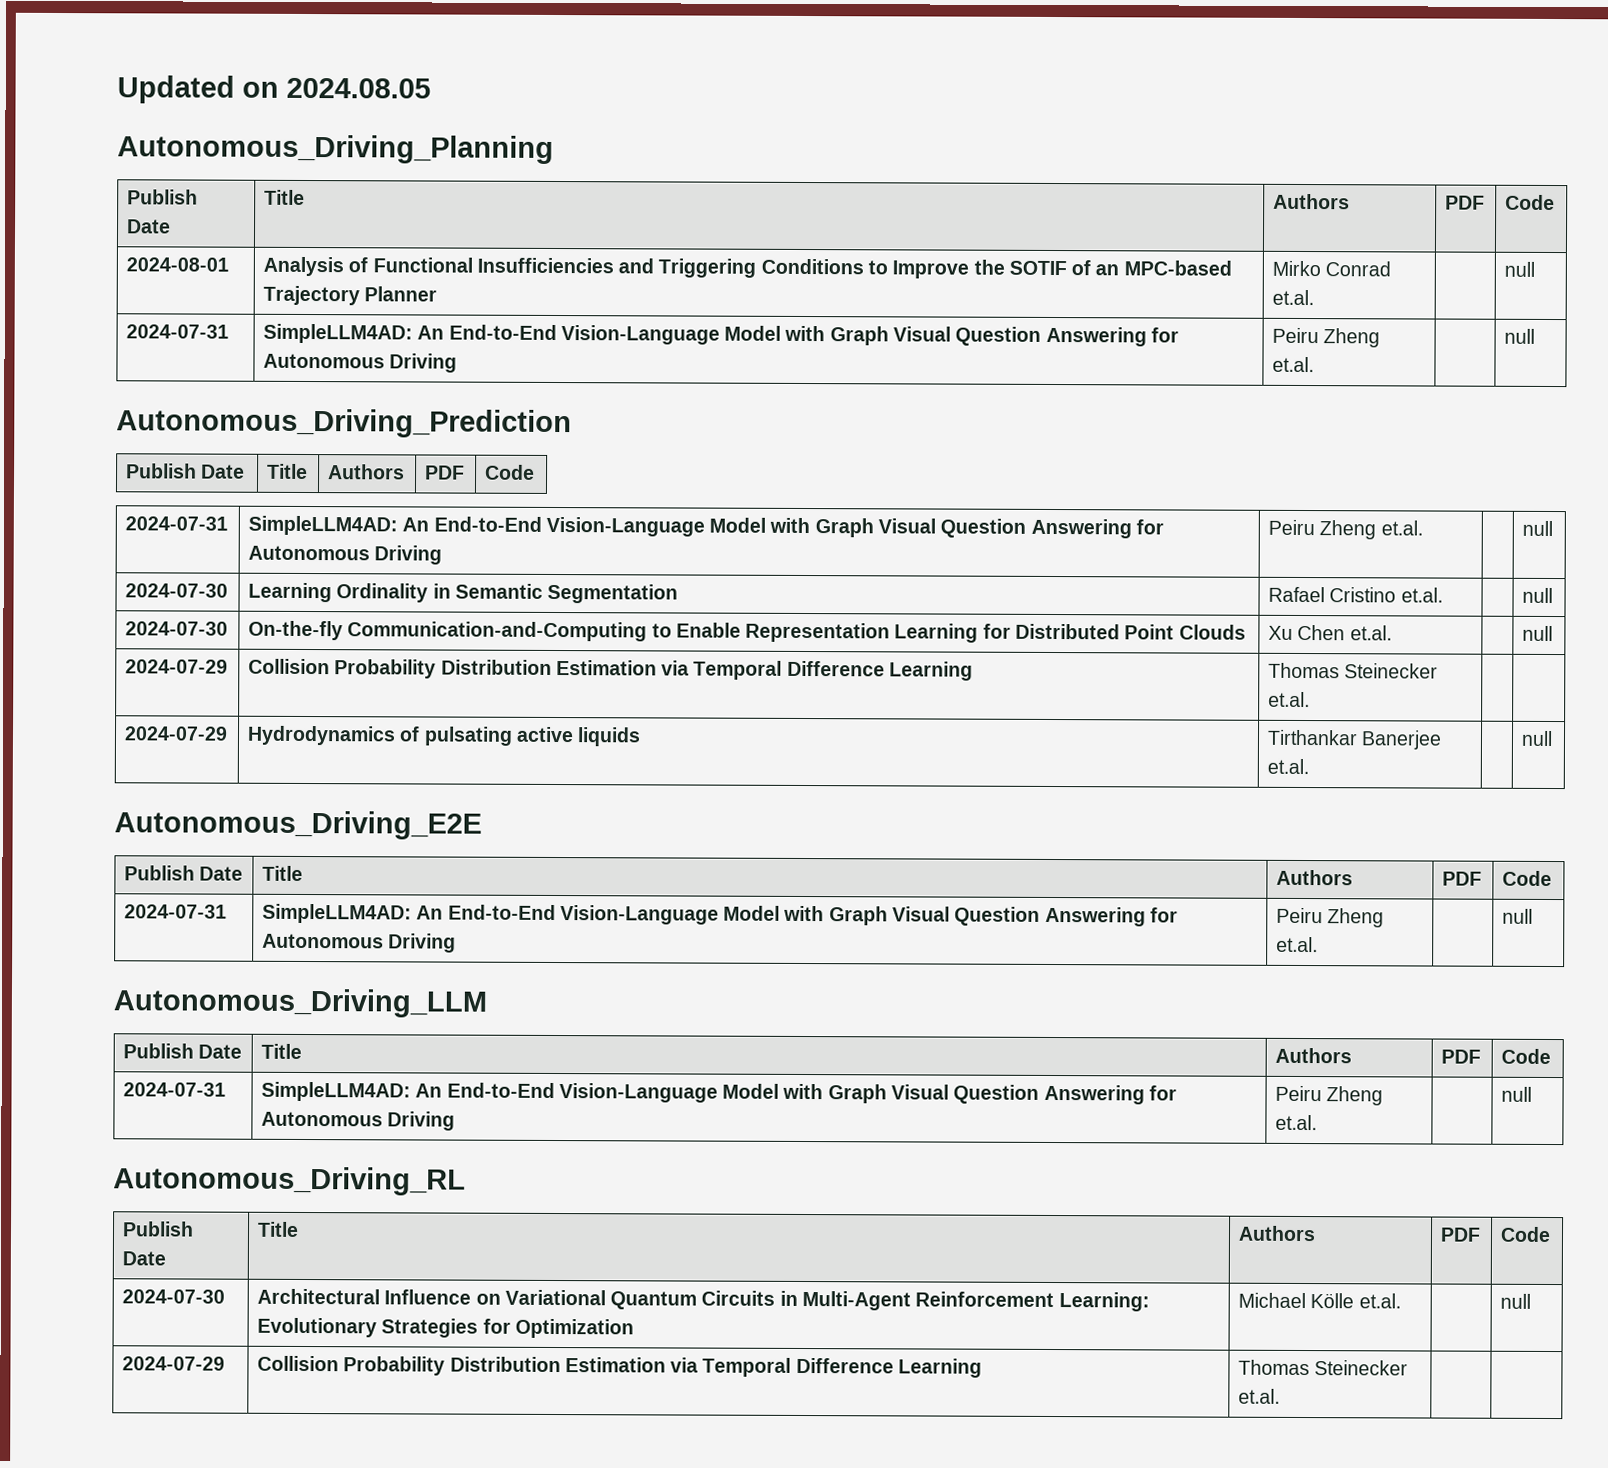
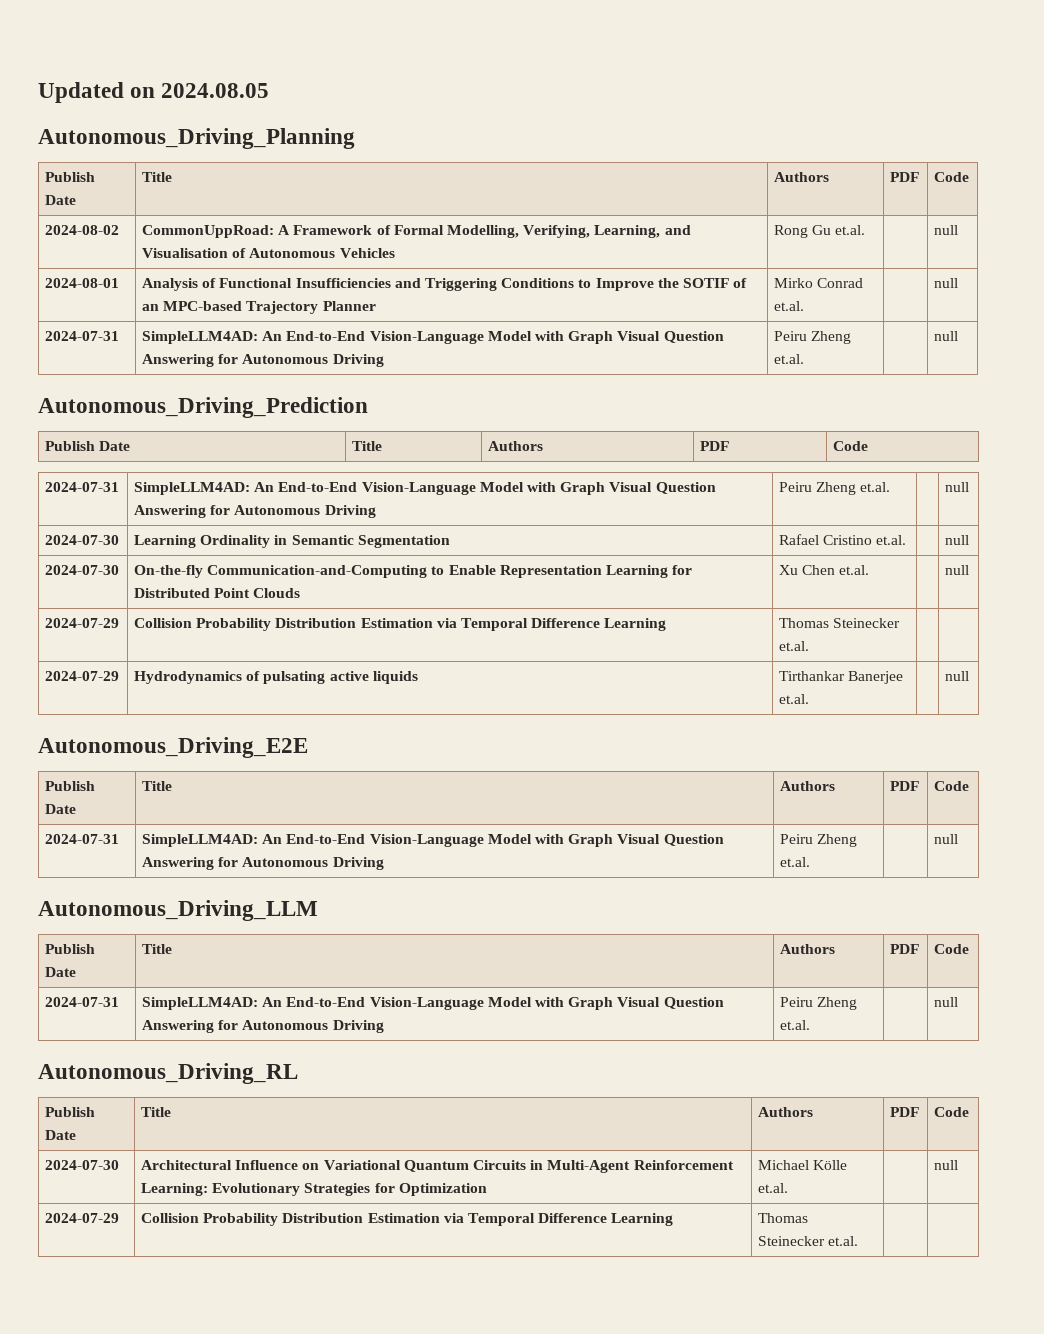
(1556, 202) none -> [45,225,120,235] [142,225,691,238] [142,248,395,258] [774,225,866,238] [934,225,959,235] // 2024-08-02 | CommonUppRoad: A Framework of Formal Modelling, Verifying, Learning, and Visualisation of Autonomous Vehicles | Rong Gu et.al. | | null

